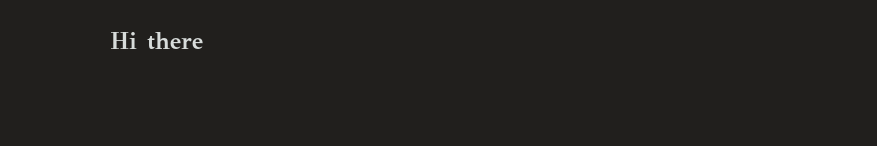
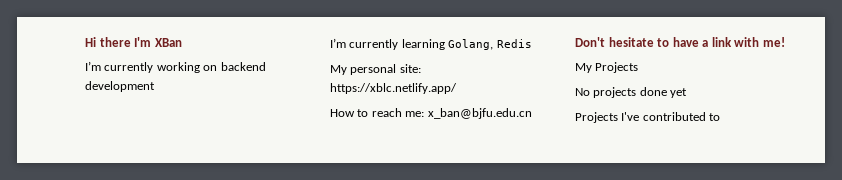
(203, 41) none -> [134,37,182,47] [85,61,266,73] [85,81,155,92] [330,38,532,50] [330,64,421,75] [330,83,457,94] [330,108,532,119] [575,37,785,47] [575,62,639,73] [575,87,688,98] [575,112,721,123] I'm XBan // I’m currently working on backend development // I’m currently learning Golang, Redis // My personal site: https://xblc.netlify.app/ // How to reach me: x_ban@bjfu.edu.cn // Don't hesitate to have a link with me! // My Projects // No projects done yet // Projects I've contributed to

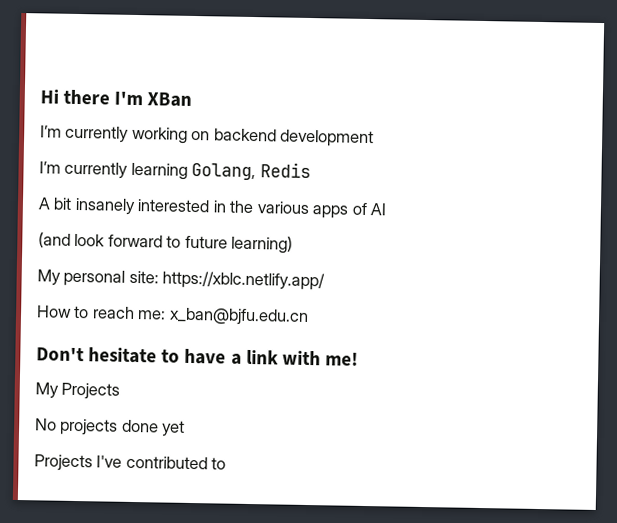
(532, 43) none -> [38,197,388,219] [38,232,294,254] // A bit insanely interested in the various apps of AI // (and look forward to future learning)

